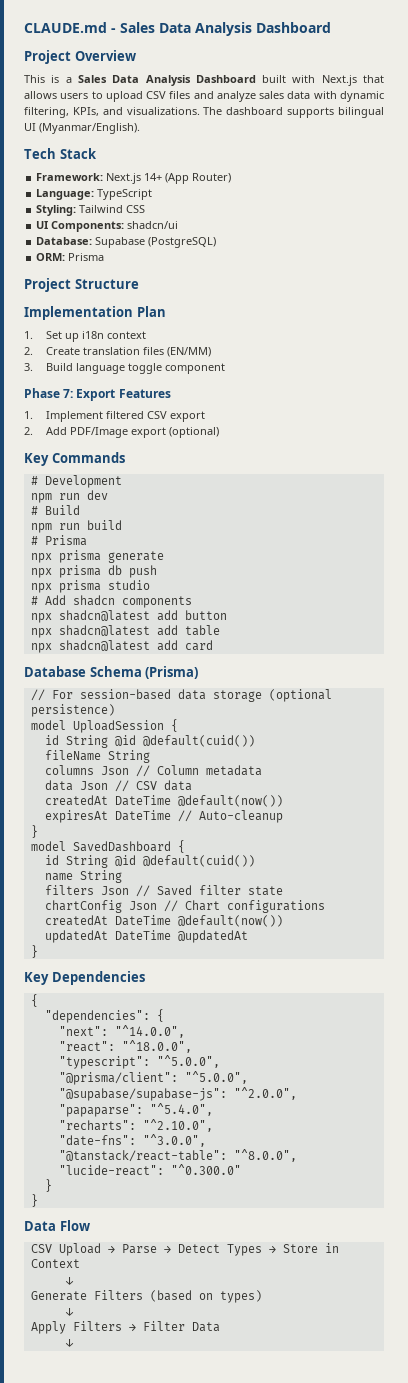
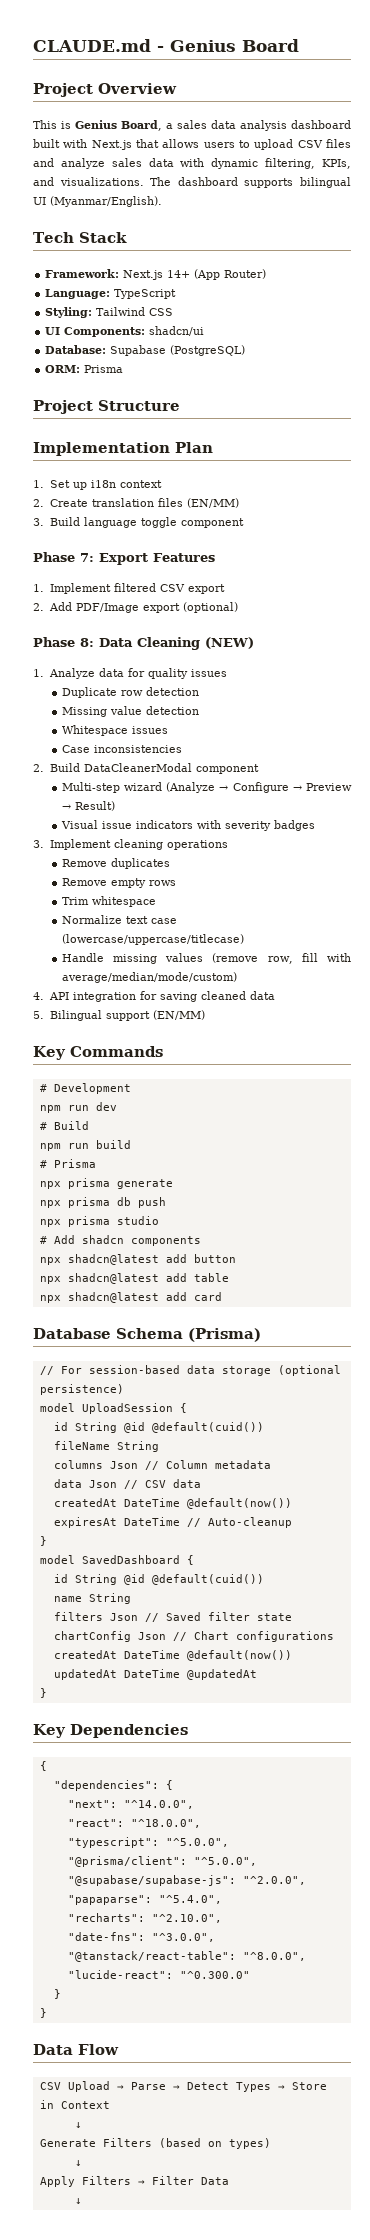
[120,22,331,36] Sales Data Analysis Dashboard -> [170,39,299,52] Genius Board
[65,75,256,86] a Sales Data Analysis Dashboard -> [75,120,351,131] Genius Board, a sales data analysis dashboard
(219, 432) none -> [33,637,254,650] [33,668,227,679] [61,687,199,698] [61,706,199,717] [61,725,168,736] [61,745,182,753] [33,763,259,774] [61,782,352,793] [61,801,115,811] [60,820,315,831] [33,839,228,850] [61,858,170,869] [61,878,176,888] [61,896,156,907] [61,915,177,924] [61,934,244,945] [61,953,351,964] [61,972,237,983] [33,991,275,1002] [33,1010,205,1021] // Phase 8: Data Cleaning (NEW) // 1. Analyze data for quality issues // Duplicate row detection // Missing value detection // Whitespace issues // Case inconsistencies // 2. Build DataCleanerModal component // Multi-step wizard (Analyze → Configure → Preview → Result) // Visual issue indicators with severity badges // 3. Implement cleaning operations // Remove duplicates // Remove empty rows // Trim whitespace // Normalize text case (lowercase/uppercase/titlecase) // Handle missing values (remove row, fill with average/median/mode/custom) // 4. API integration for saving cleaned data // 5. Bilingual support (EN/MM)

